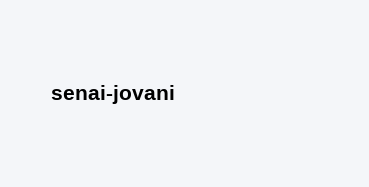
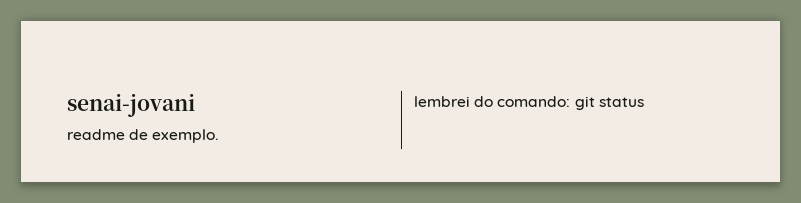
(175, 94) none -> [67,129,219,143] [414,96,644,110] // readme de exemplo. // lembrei do comando: git status

